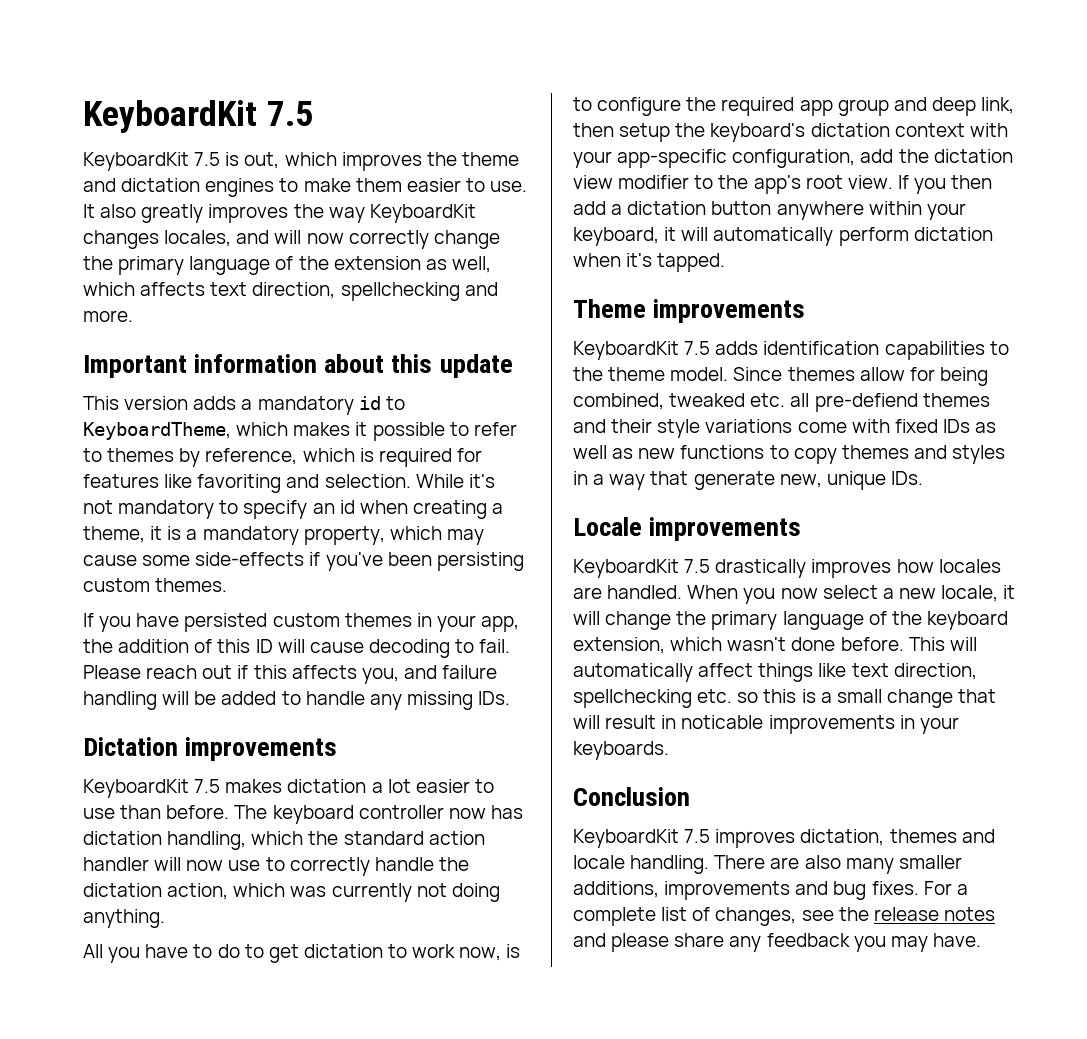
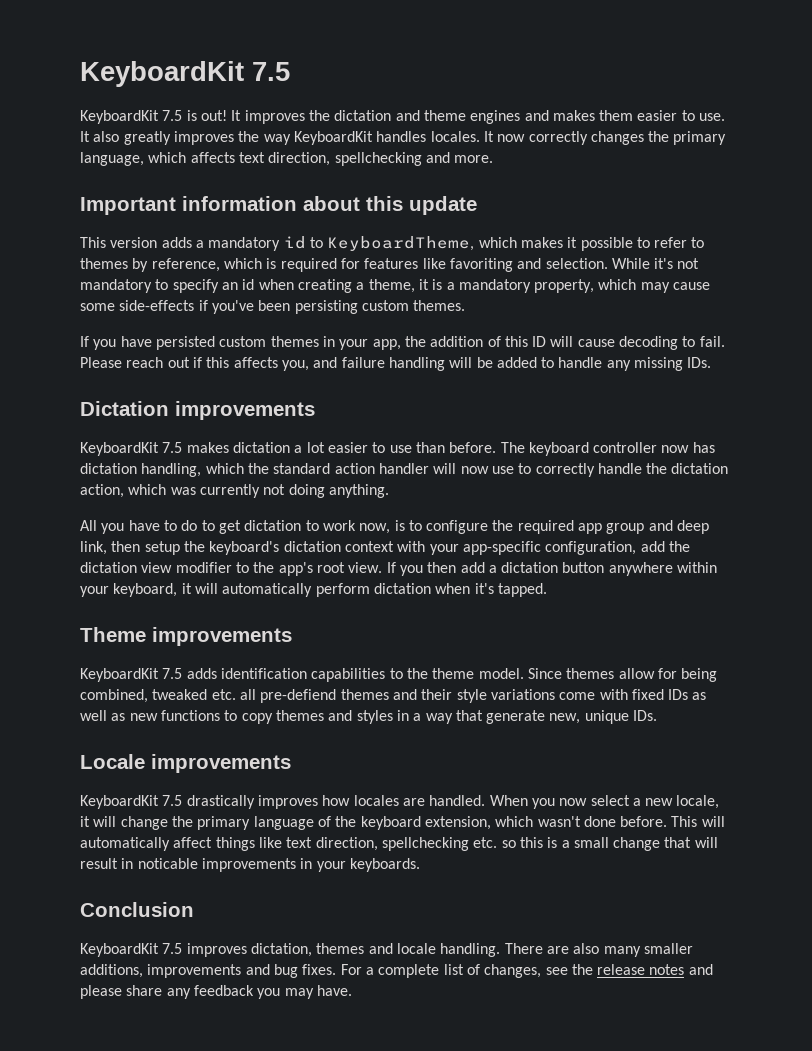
[244,152,519,171] [83,178,351,197] out, which improves the theme and dictation engines to make -> [200,110,595,124] out! It improves the dictation and theme engines and makes
[83,230,302,249] changes locales, and will -> [376,131,494,142] handles locales. It
[433,230,500,249] [83,256,491,275] change the primary language of the extension as well, -> [590,131,727,145] [80,152,144,166] changes the primary language,

